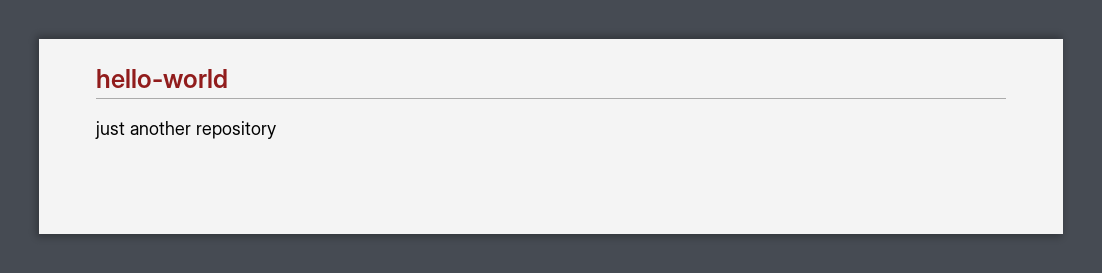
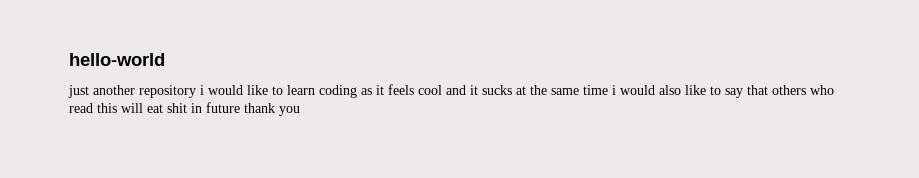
(276, 130) none -> [200,84,834,98] [69,102,300,116] i would like to learn coding as it feels cool and it sucks at the same time i would also like to say that others who read this will eat shit in future thank you

